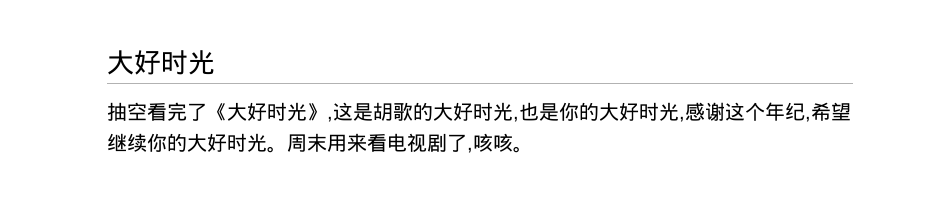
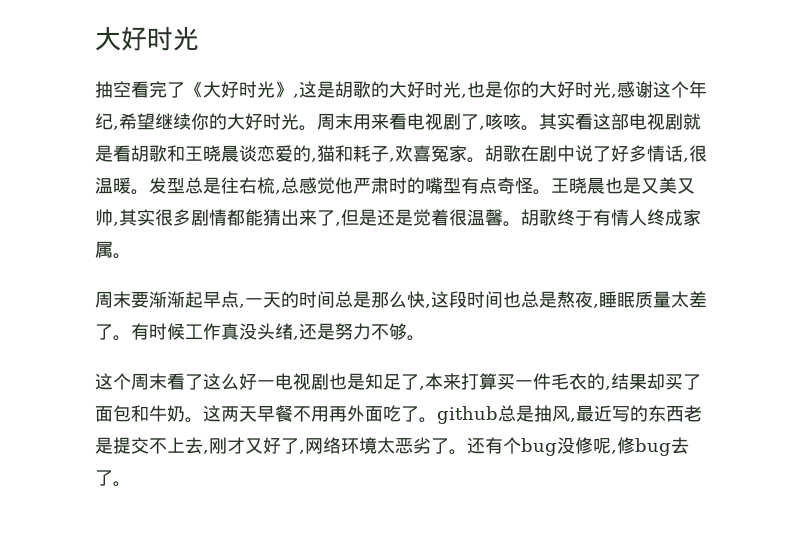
(533, 149) none -> [539,113,701,130] [95,145,707,163] [95,177,695,195] [95,209,701,227] [95,241,131,259] [95,291,707,308] [95,323,425,341] [95,373,701,390] [95,405,702,424] [95,437,689,456] [95,470,131,487] 其实看这部电视剧就是看胡歌和王晓晨谈恋爱的,猫和耗子,欢喜冤家。胡歌在剧中说了好多情话,很温暖。发型总是往右梳,总感觉他严肃时的嘴型有点奇怪。王晓晨也是又美又帅,其实很多剧情都能猜出来了,但是还是觉着很温馨。胡歌终于有情人终成家属。 // 周末要渐渐起早点,一天的时间总是那么快,这段时间也总是熬夜,睡眠质量太差了。有时候工作真没头绪,还是努力不够。 // 这个周末看了这么好一电视剧也是知足了,本来打算买一件毛衣的,结果却买了面包和牛奶。这两天早餐不用再外面吃了。github总是抽风,最近写的东西老是提交不上去,刚才又好了,网络环境太恶劣了。还有个bug没修呢,修bug去了。

